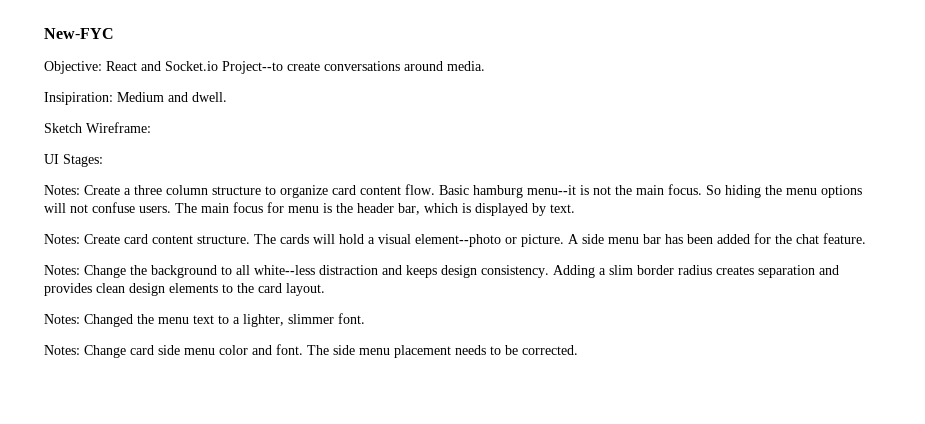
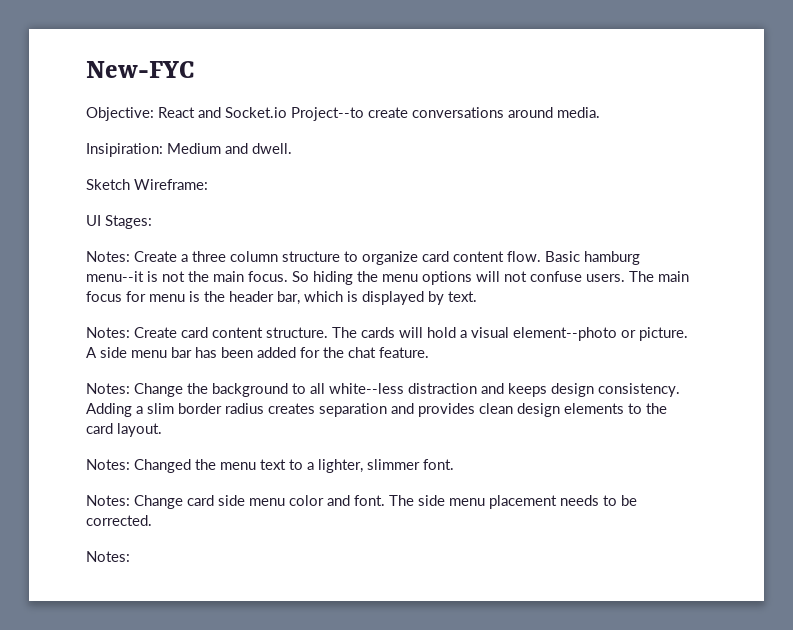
(578, 350) none -> [86,551,130,562] // Notes:

